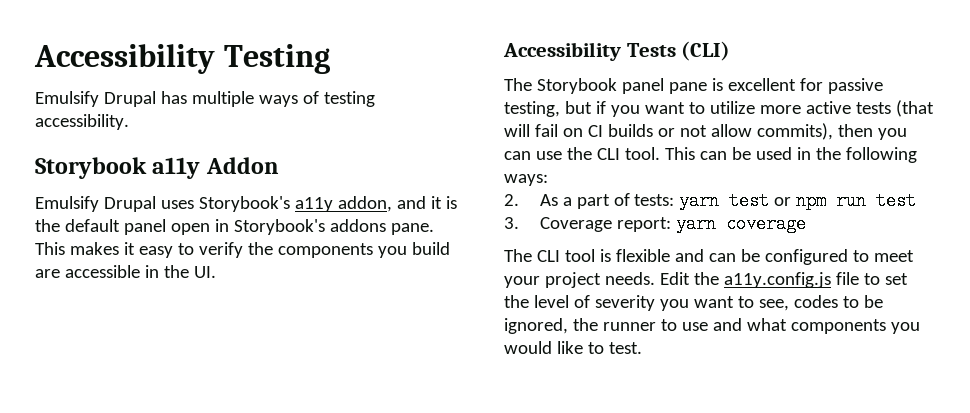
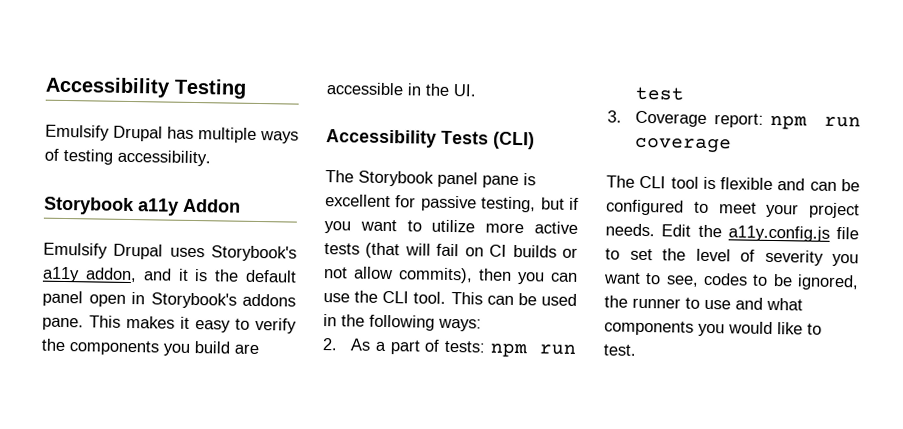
[679,192,792,210] yarn test or -> (486, 346) none
[675,215,716,233] yarn -> [770,115,861,130] npm run

